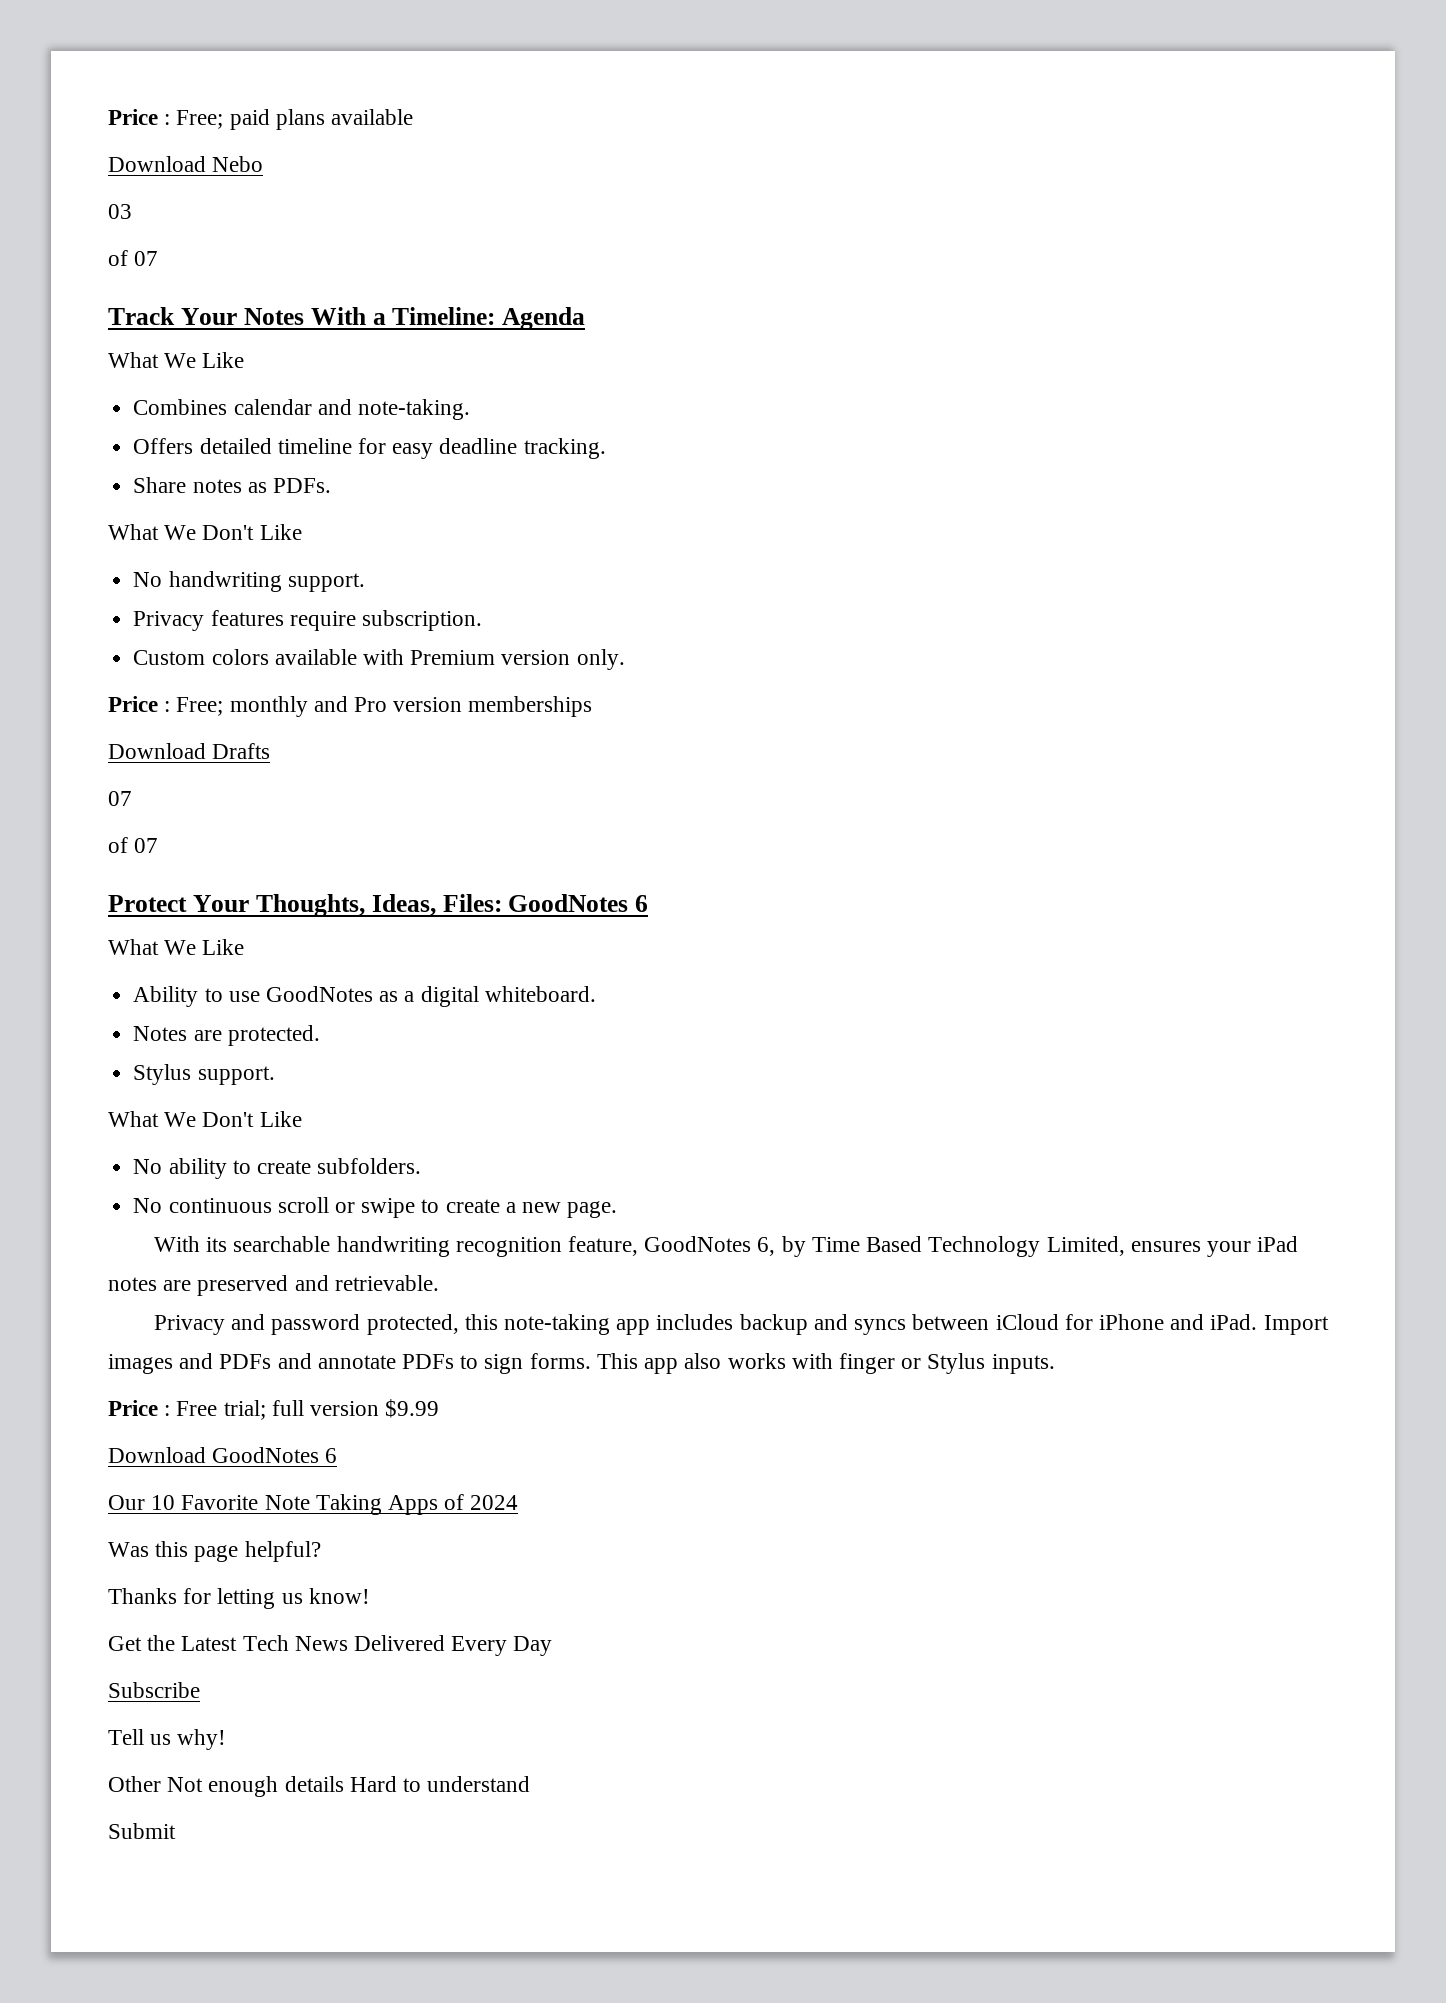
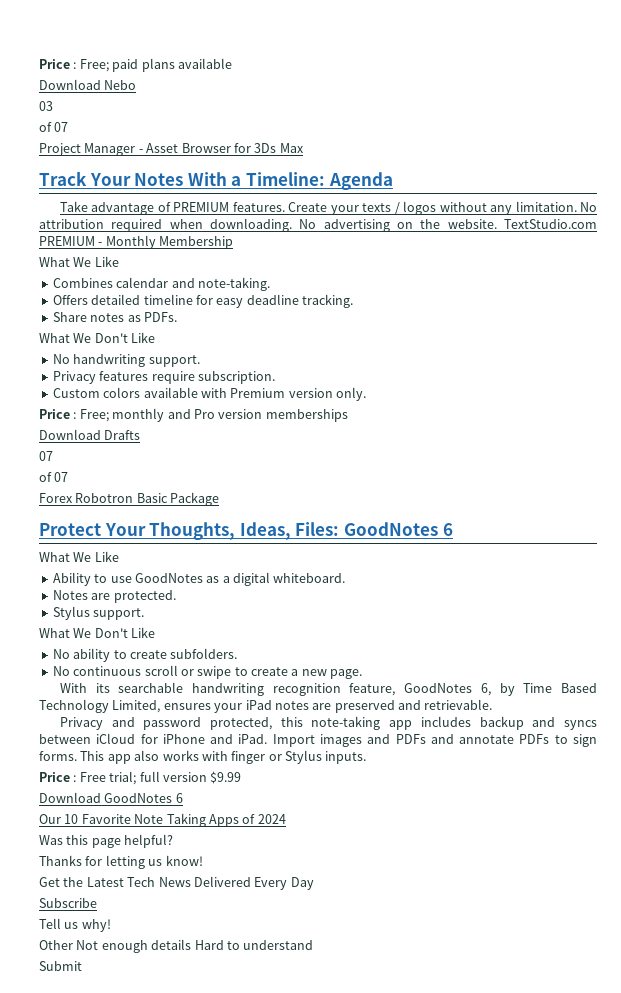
(159, 258) none -> [39,143,304,156] // Project Manager - Asset Browser for 3Ds Max
(586, 318) none -> [59,201,597,215] [39,218,597,232] [39,235,234,249] // Take advantage of PREMIUM features. Create your texts / logos without any limitation. No attribution required when downloading. No advertising on the website. TextStudio.com PREMIUM - Monthly Membership
(159, 845) none -> [39,492,220,506] // Forex Robotron Basic Package

